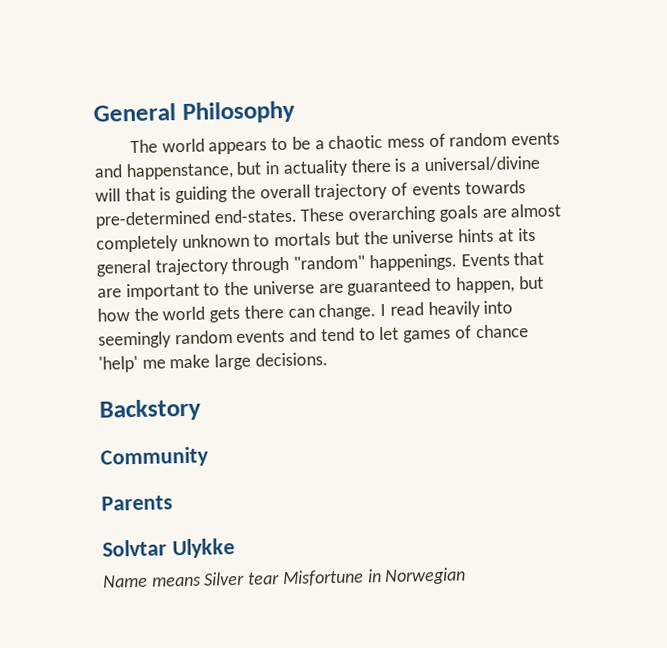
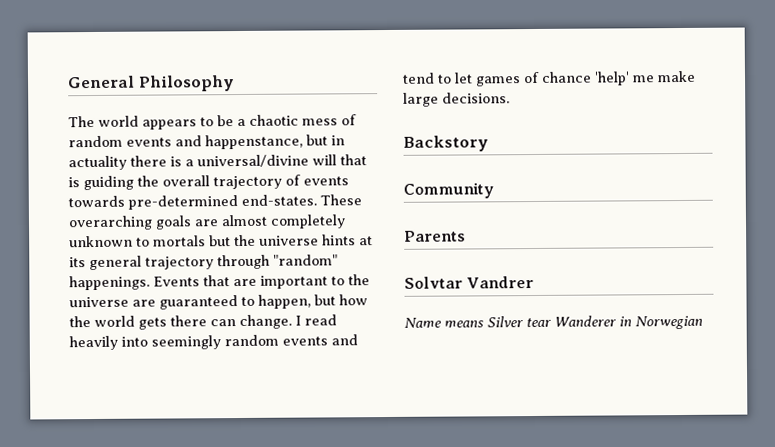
[171,538,235,559] Ulykke -> [466,276,535,289] Vandrer
[281,569,364,587] Misfortune -> [554,315,617,327] Wanderer

